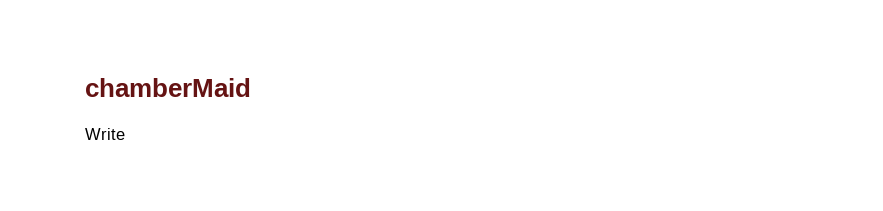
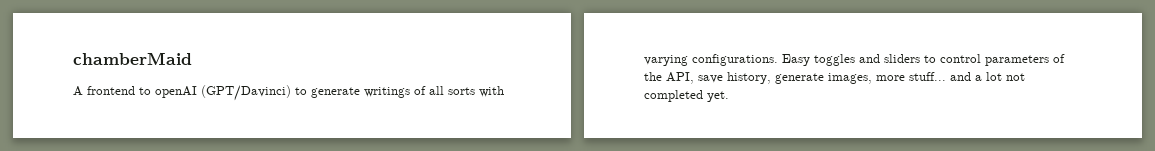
[85,128,125,140] Write -> [73,85,504,101] [644,54,1065,66] [644,72,1025,84] [644,90,729,102] A frontend to openAI (GPT/Davinci) to generate writings of all sorts with varying configurations. Easy toggles and sliders to control parameters of the API, save history, generate images, more stuff... and a lot not completed yet.

